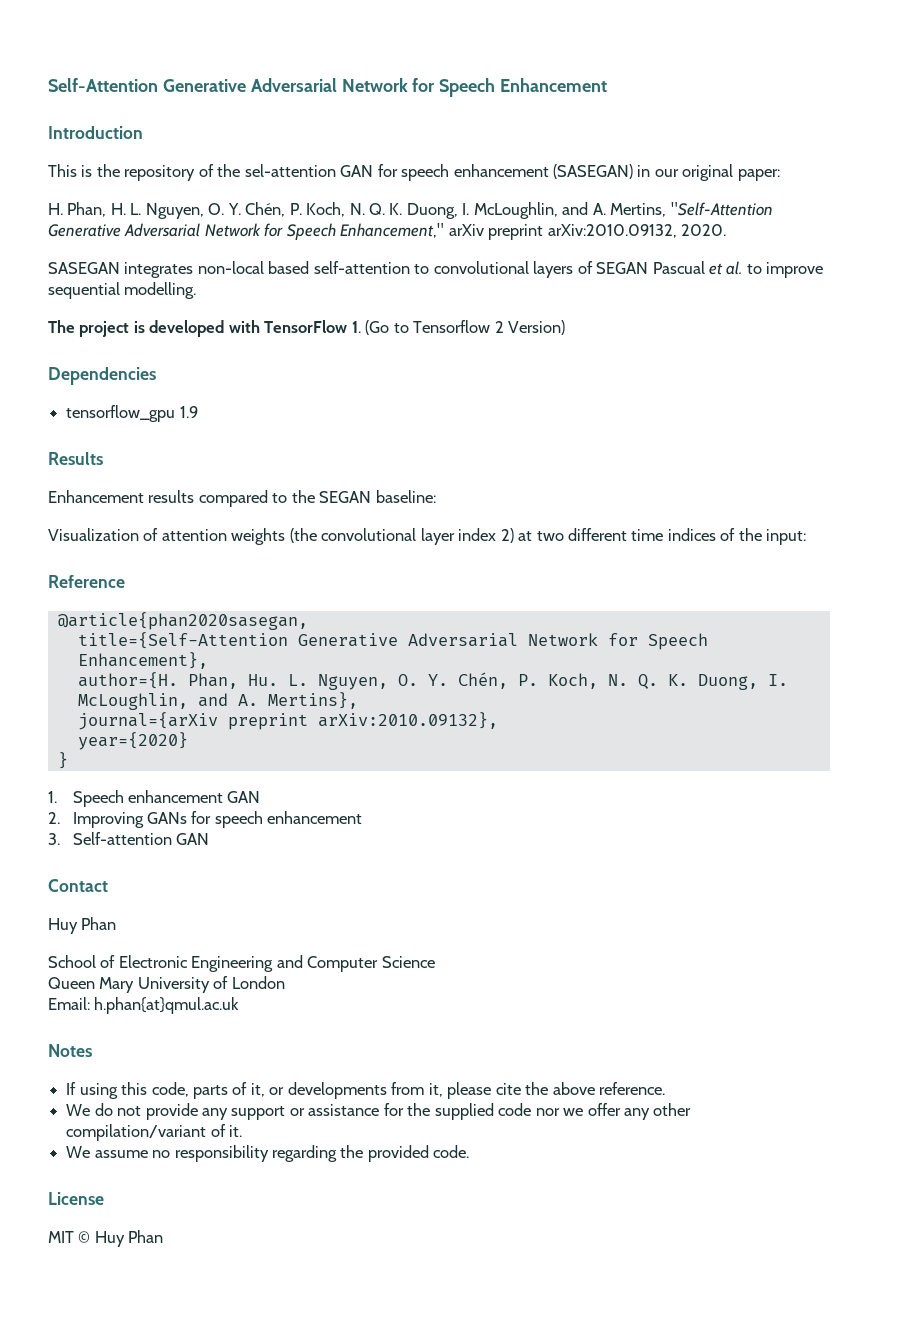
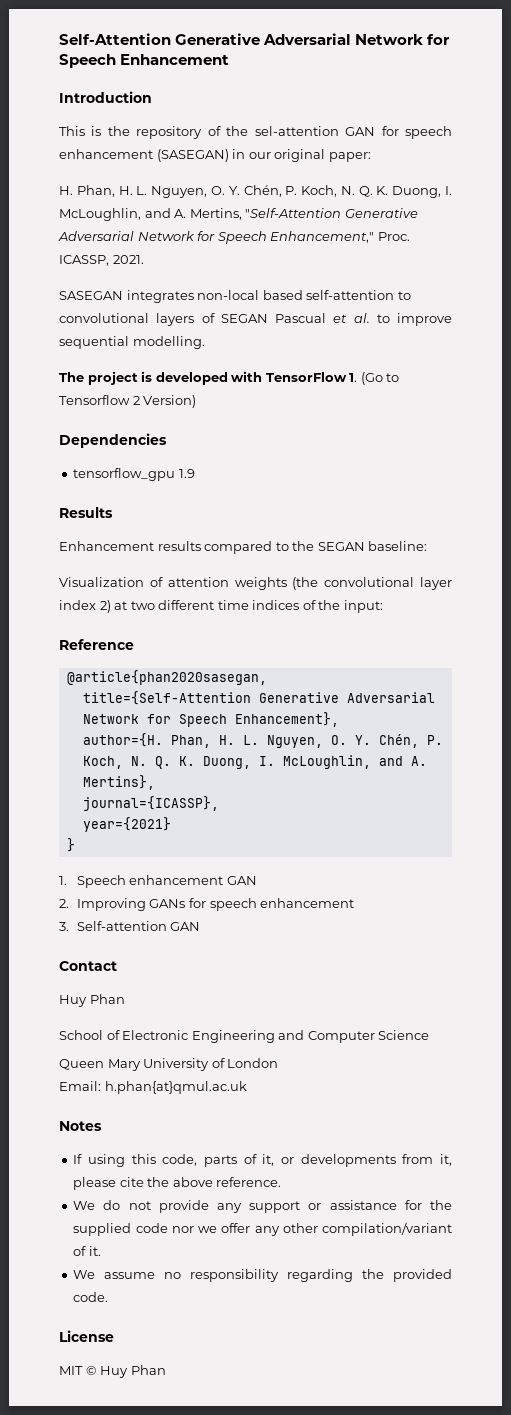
[448,224,727,240] arXiv preprint arXiv:2010.09132, 2020. -> [377,232,410,241] [59,255,144,266] Proc. ICASSP, 2021.
[247,674,278,686] Hu. -> [218,735,235,745] H.
[77,712,498,730] [77,732,188,750] journal={arXiv preprint arXiv:2010.09132}, // year={2020} -> [82,796,219,811] [82,817,171,832] journal={ICASSP}, // year={2021}

